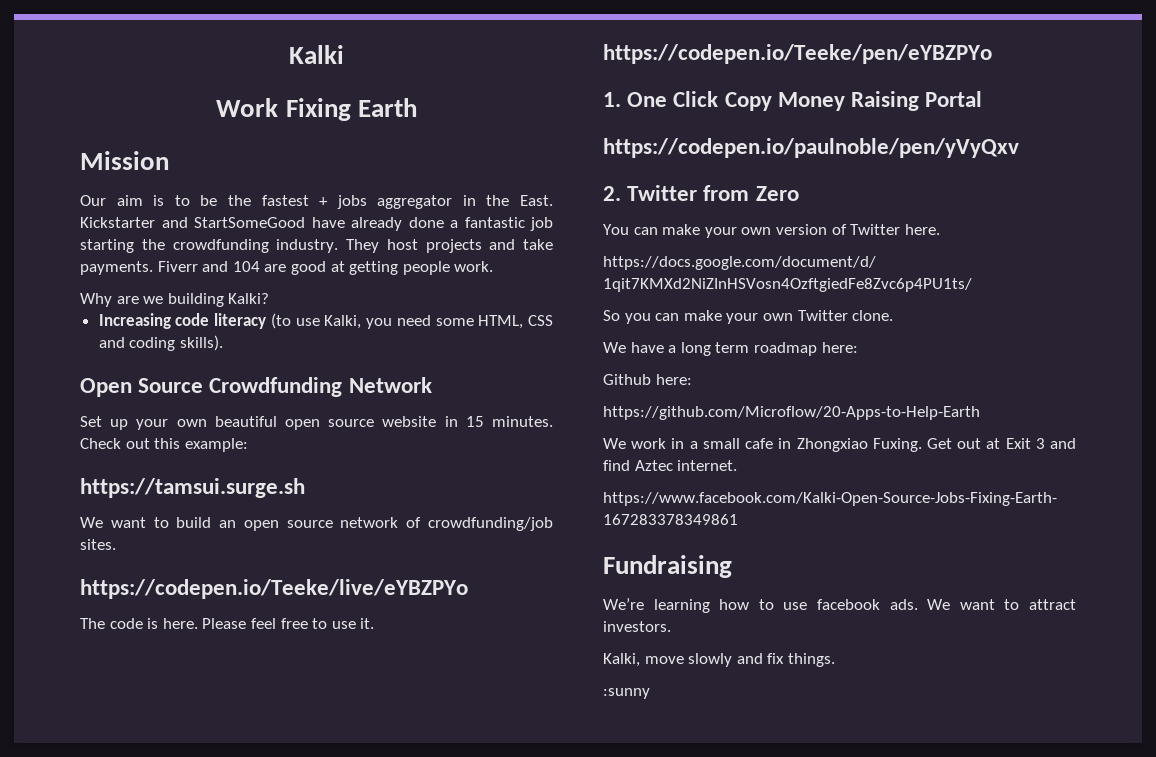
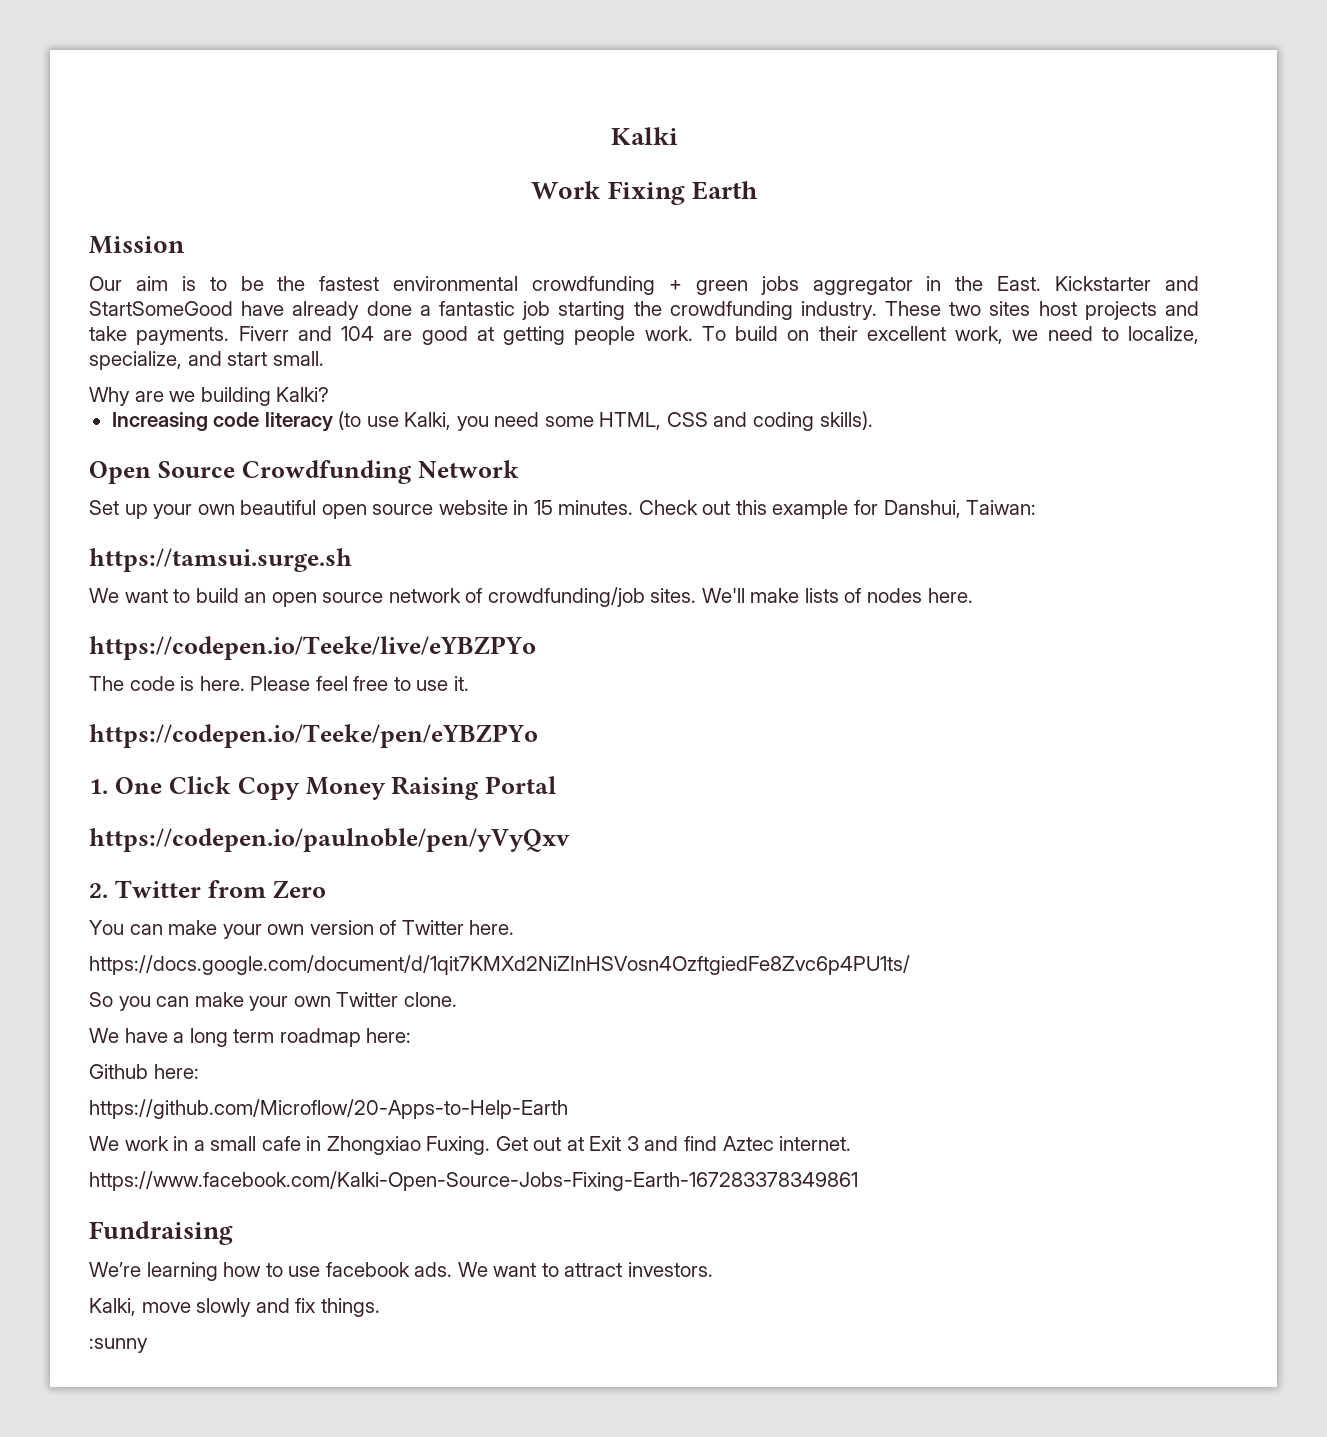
[319,197,329,206] + -> [393,276,748,295] environmental crowdfunding + green
[346,239,379,253] They -> [885,301,1031,316] These two sites
(494, 266) none -> [701,326,1199,344] [89,351,324,370] To build on their excellent work, we need to localize, specialize, and start small.
[184,438,248,452] example: -> [772,500,1037,519] example for Danshui, Taiwan:
(116, 544) none -> [701,588,973,603] We'll make lists of nodes here.

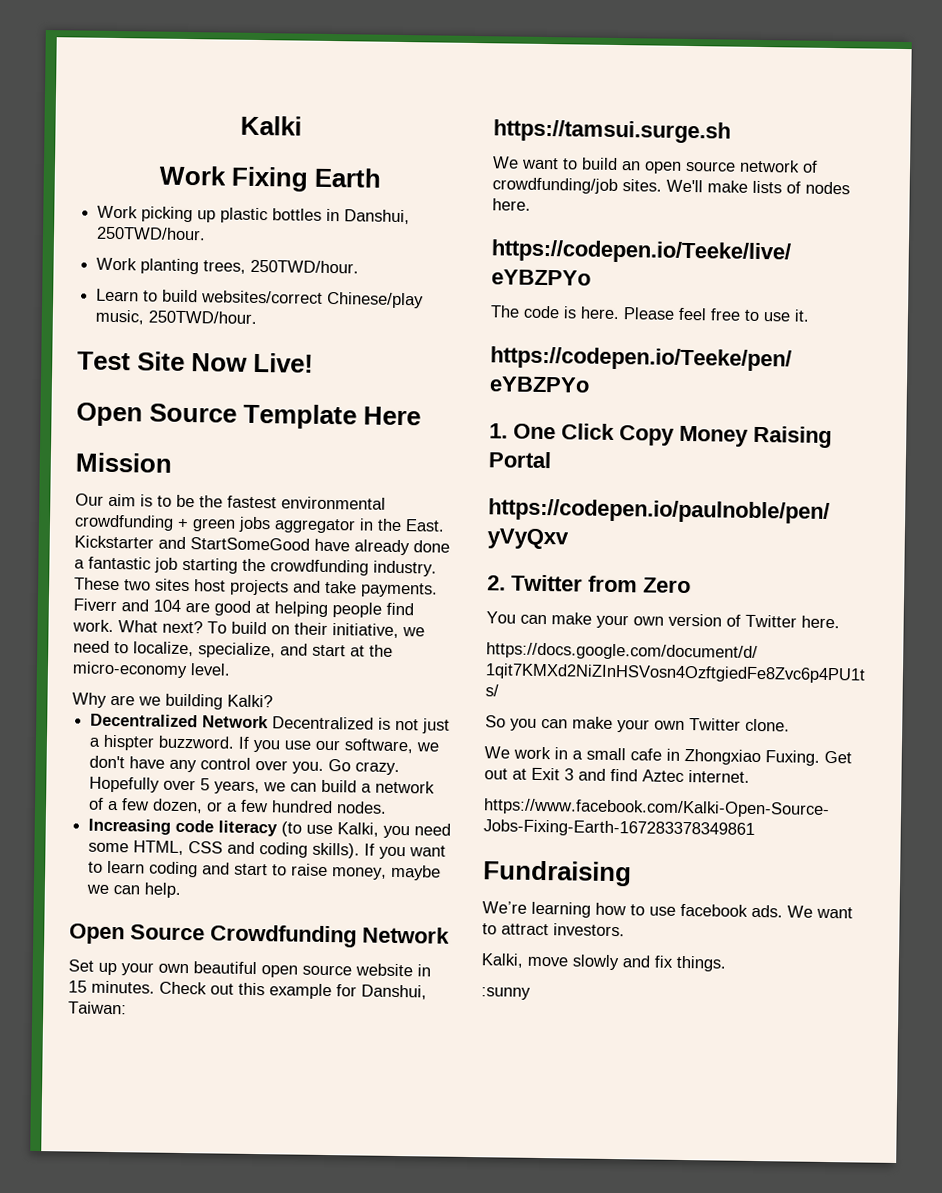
(758, 190) none -> [97,205,411,225] [96,226,207,241] [96,257,360,275] [96,288,425,309] [95,309,258,325] [77,351,315,373] [76,402,422,430] // Work picking up plastic bottles in Danshui, 250TWD/hour. // Work planting trees, 250TWD/hour. // Learn to build websites/correct Chinese/play music, 250TWD/hour. // Test Site Now Live! // Open Source Template Here
[503,326,693,345] getting people work. -> [274,601,414,618] [72,619,203,634] helping people find work. What next?
[866,326,1003,344] excellent work, -> [332,623,399,638] initiative,
[272,351,324,366] small. -> [350,644,393,657] [72,661,231,679] at the micro-economy level.
(330, 394) none -> [90,713,451,734] [89,734,440,754] [89,755,401,776] [89,776,436,795] [88,797,388,814] // Decentralized Network Decentralized is not just a hispter buzzword. If you use our software, we don't have any control over you. Go crazy. Hopefully over 5 years, we can build a network of a few dozen, or a few hundred nodes.
(873, 420) none -> [364,843,447,860] [88,860,442,881] [86,882,182,898] If you want to learn coding and start to raise money, maybe we can help.
[89,1028,412,1047] [89,1064,199,1079] [89,1099,568,1119] // We have a long term roadmap here: // Github here: // https://github.com/Microflow/20-Apps-to-Help-Earth -> (790, 725) none

